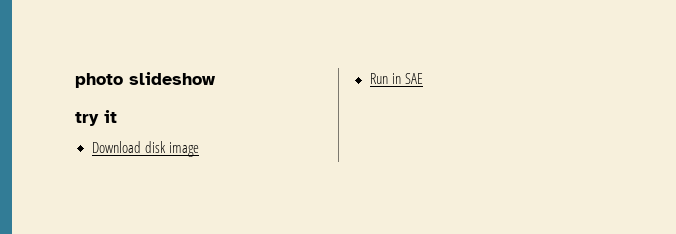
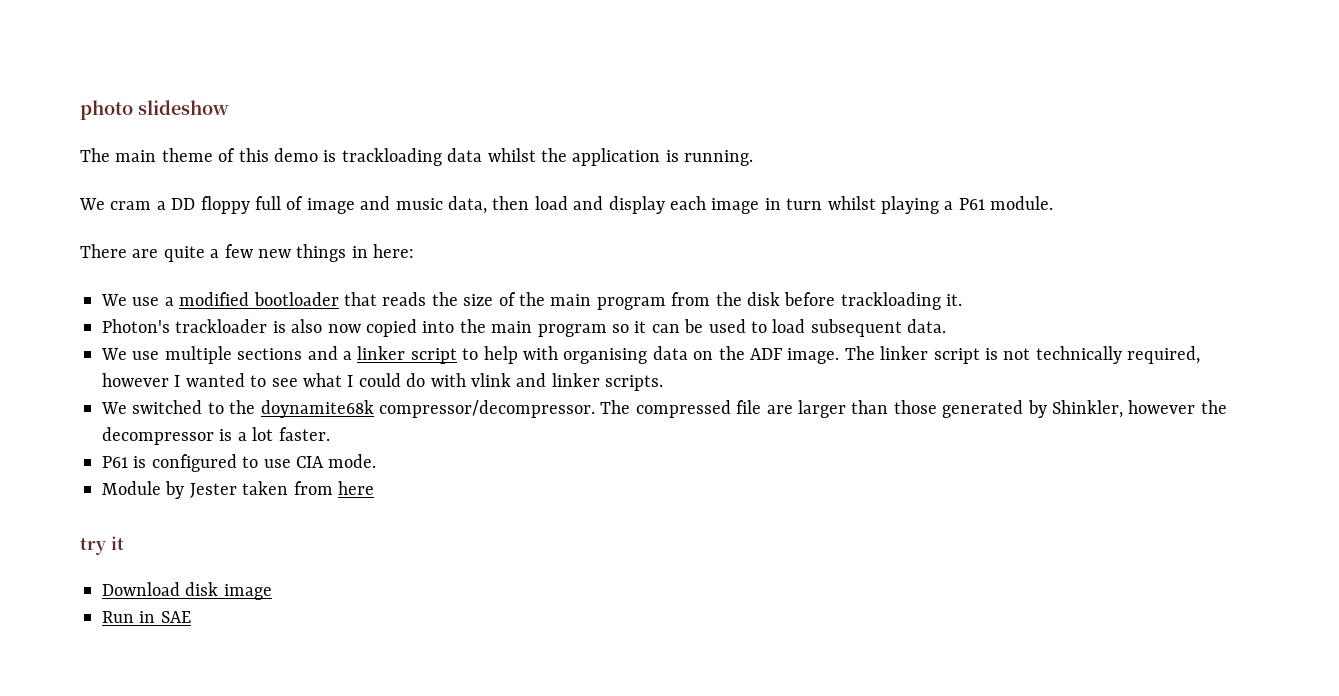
(216, 78) none -> [80,148,754,166] [79,196,1054,214] [80,244,415,262] [101,292,963,310] [102,319,947,337] [101,346,1201,364] [102,373,664,391] [101,400,1227,418] [102,427,330,445] [102,454,377,472] [102,481,374,499] // The main theme of this demo is trackloading data whilst the application is running. // We cram a DD floppy full of image and music data, then load and display each image in turn whilst playing a P61 module. // There are quite a few new things in here: // We use a modified bootloader that reads the size of the main program from the disk before trackloading it. // Photon's trackloader is also now copied into the main program so it can be used to load subsequent data. // We use multiple sections and a linker script to help with organising data on the ADF image. The linker script is not technically required, however I wanted to see what I could do with vlink and linker scripts. // We switched to the doynamite68k compressor/decompressor. The compressed file are larger than those generated by Shinkler, however the decompressor is a lot faster. // P61 is configured to use CIA mode. // Module by Jester taken from here

